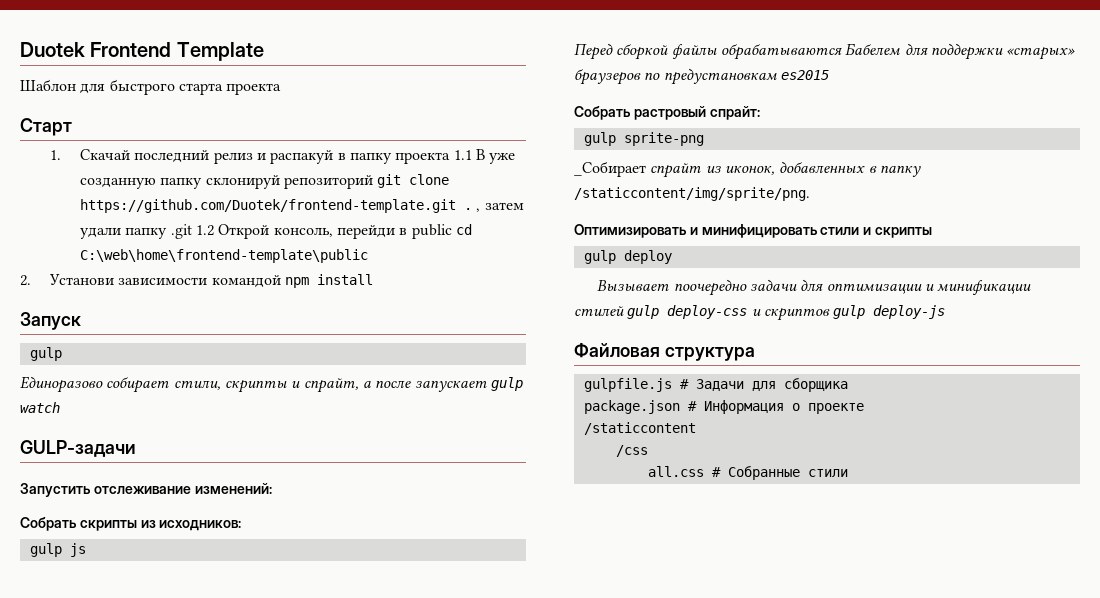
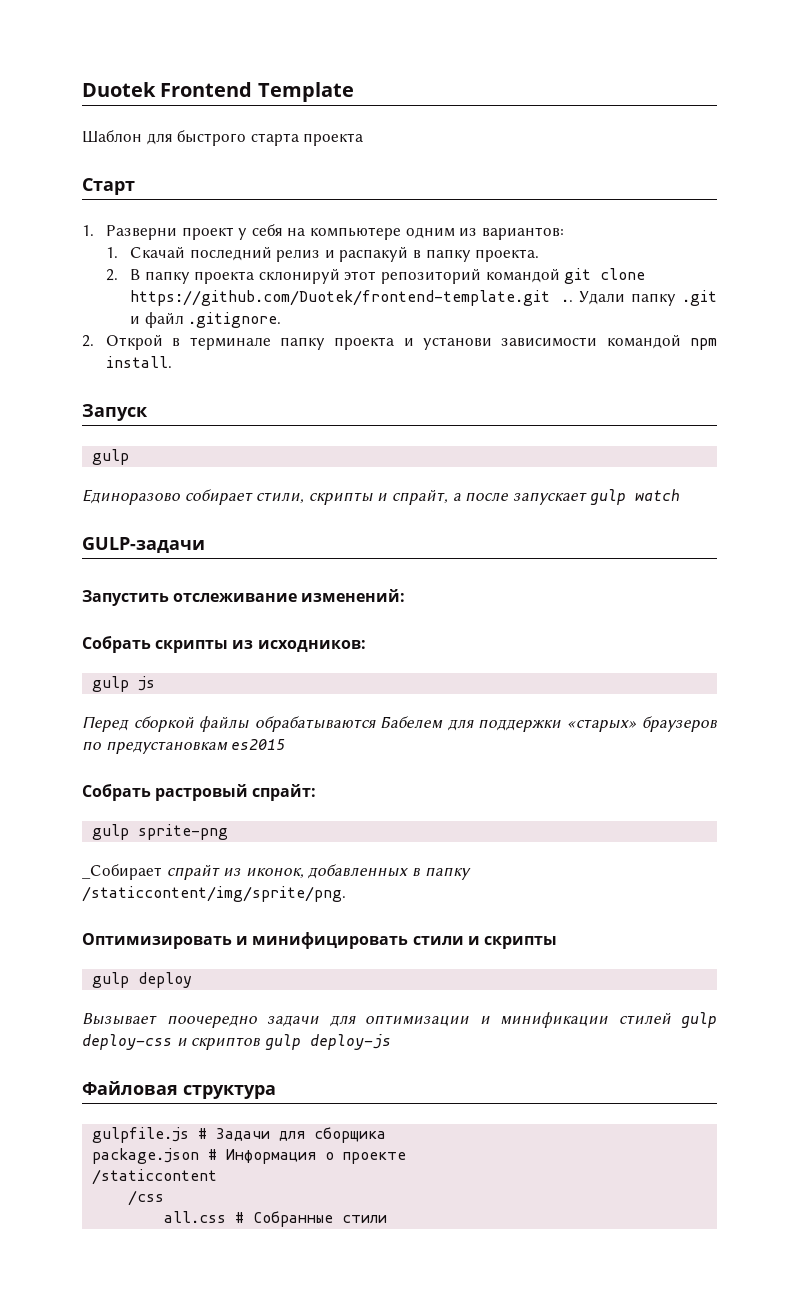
(72, 127) none -> [82,224,564,240] // 1. Разверни проект у себя на компьютере одним из вариантов:
[395,149,516,164] [80,174,450,189] [80,199,524,213] [80,224,473,239] [80,249,369,263] [20,274,115,286] проекта 1.1 В уже созданную папку склонируй репозиторий git clone https://github.com/Duotek/frontend-template.git . , затем удали папку .git 1.2 Открой консоль, перейди в public cd C:\web\home\frontend-template\public // 2. Установи -> [475,249,540,262] [105,268,646,284] [129,290,718,306] [129,312,282,328] [82,334,492,350] проекта. // 2. В папку проекта склонируй этот репозиторий командой git clone https://github.com/Duotek/frontend-template.git .. Удали папку .git и файл .gitignore. // 2. Открой в терминале папку проекта и установи
[317,274,374,285] install -> [105,356,172,368] install.

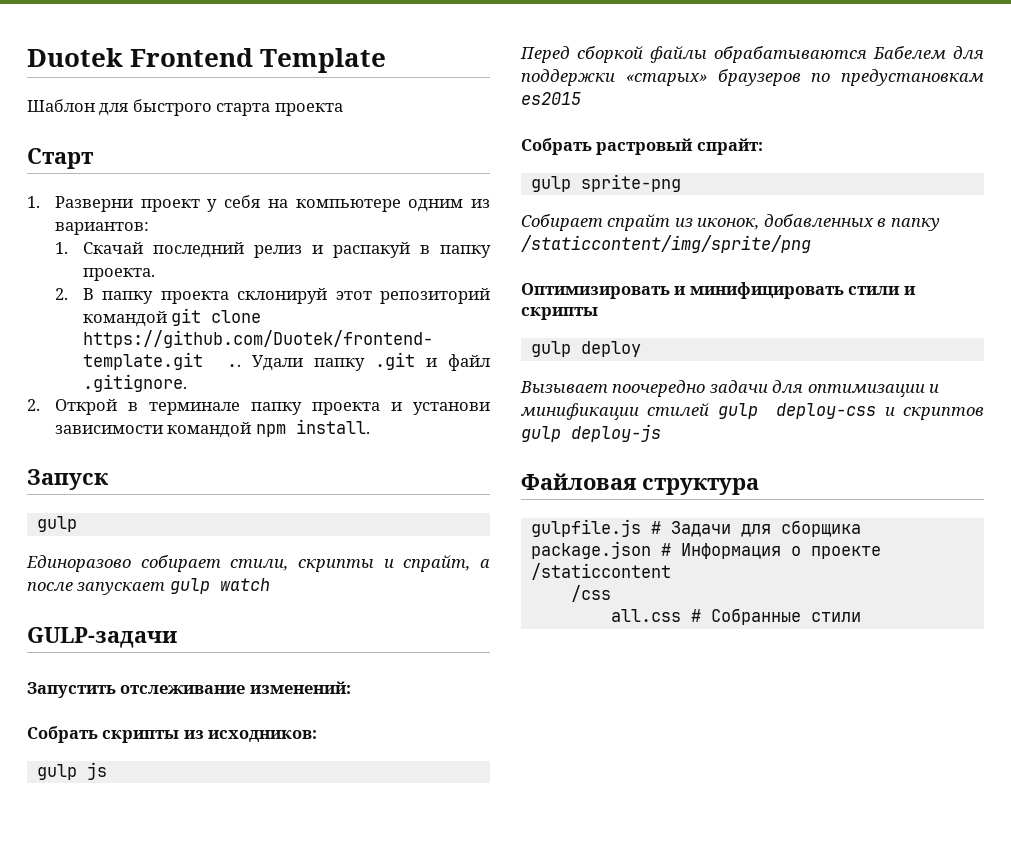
[82,864,162,880] _Собирает -> [521,214,603,231] Собирает
[82,886,346,902] /staticcontent/img/sprite/png. -> [521,235,811,253] /staticcontent/img/sprite/png

